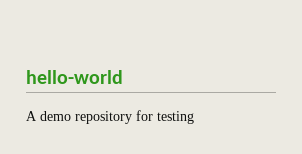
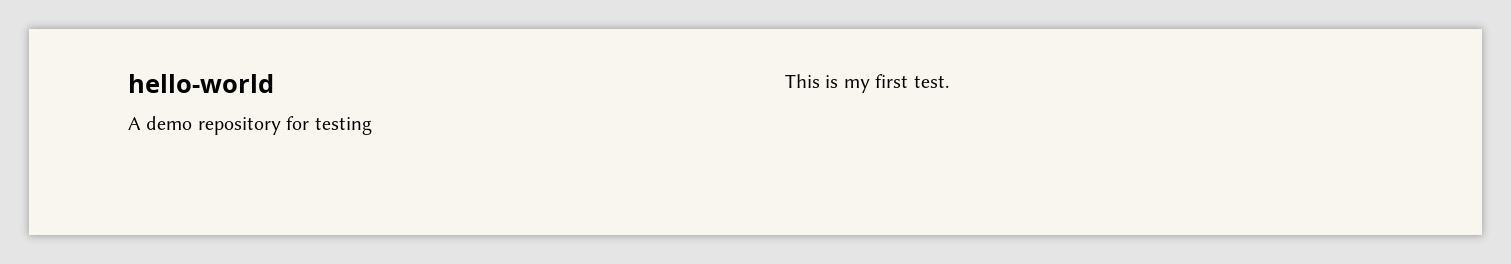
(194, 117) none -> [785,74,949,93] // This is my first test.

